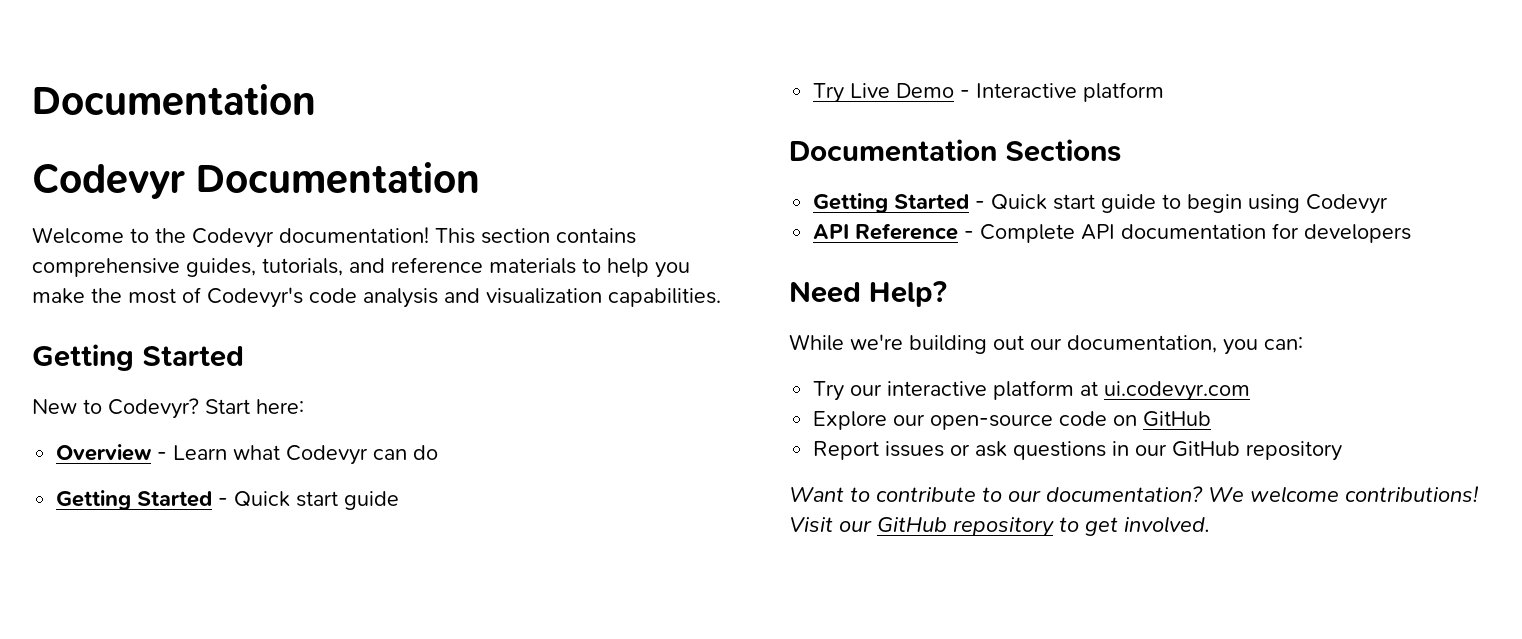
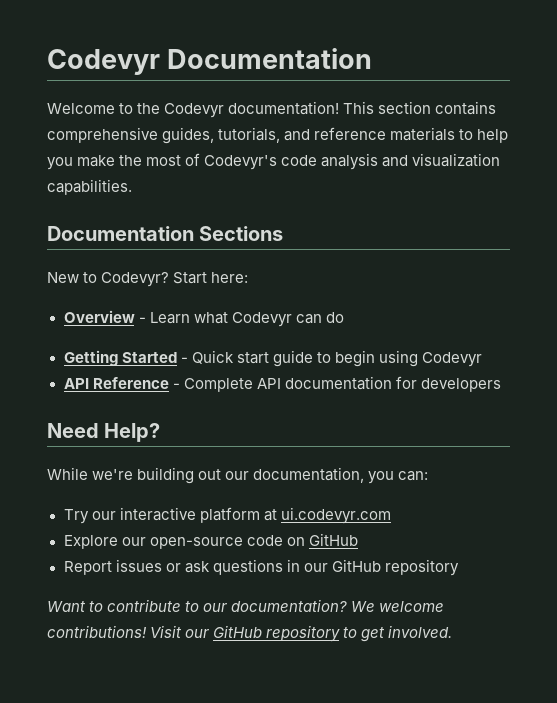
[32,84,316,116] Documentation // -> (47, 62) none
[32,344,244,371] Getting Started -> [47,226,284,241] Documentation Sections
[813,82,1165,103] [789,139,1121,162] [813,193,1157,213] // Try Live Demo - Interactive platform // Documentation Sections // Getting Started - Quick start guide -> (313, 358) none

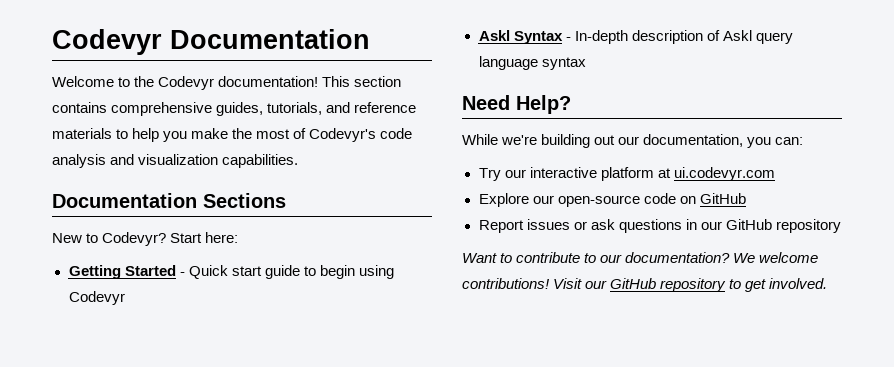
[63,310,344,327] // Overview - Learn what Codevyr can do -> (239, 237) none
[63,376,501,392] API Reference - Complete API documentation for developers -> [478,30,793,44] [478,56,586,70] Askl Syntax - In-depth description of Askl query language syntax

